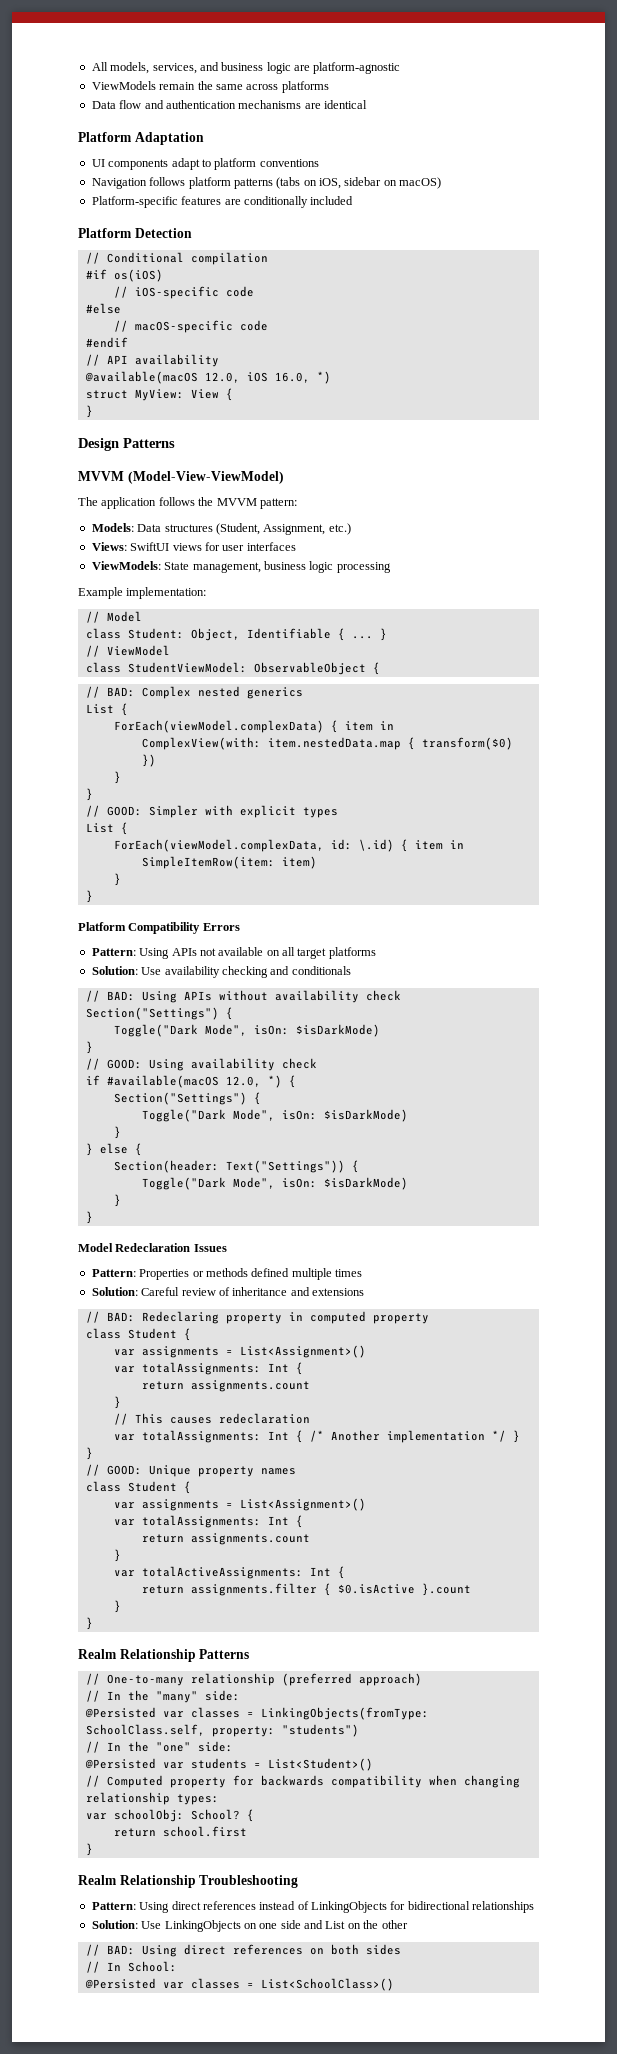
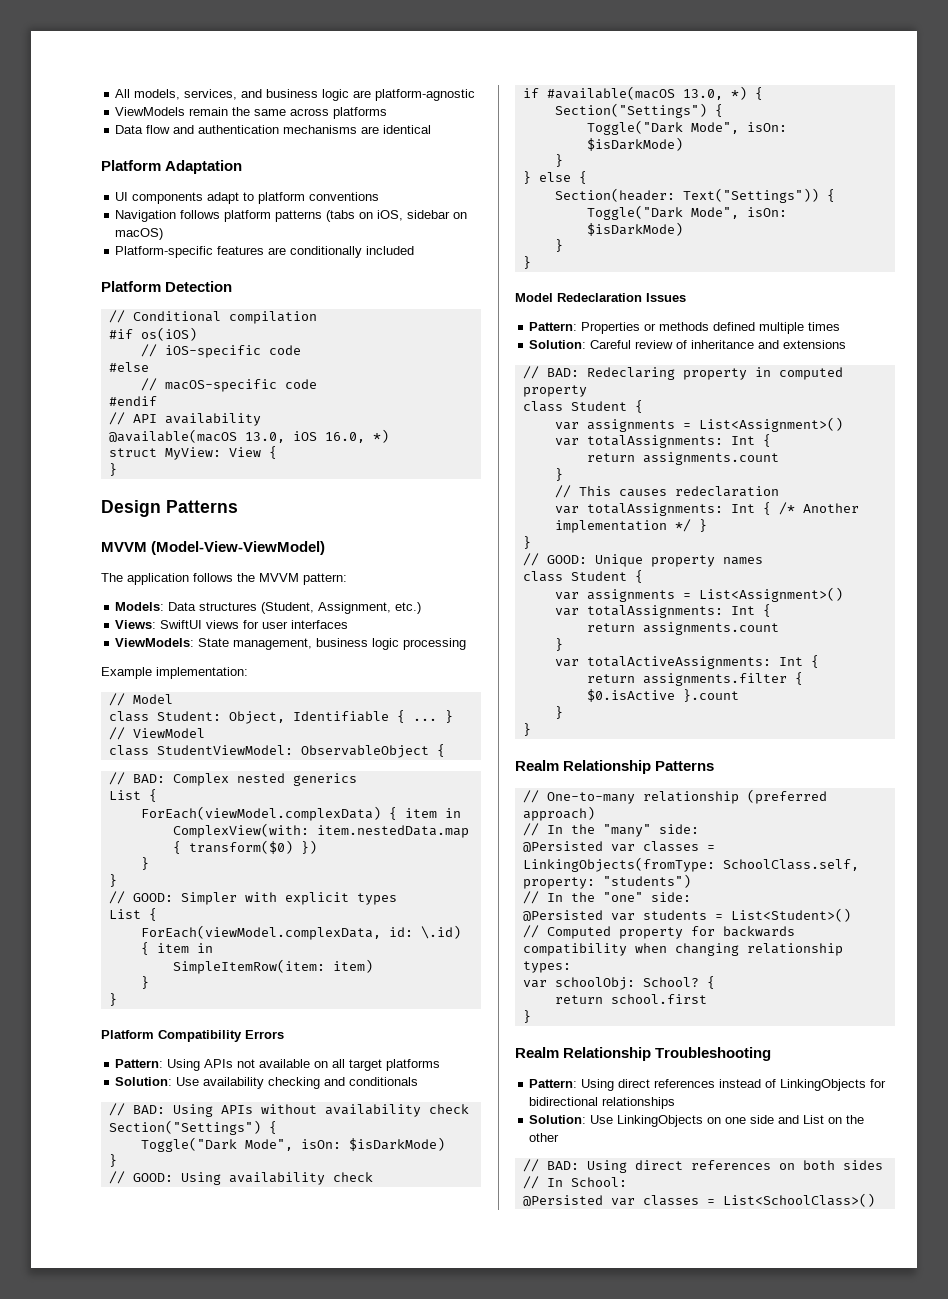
[204,372,240,383] 12.0, -> [244,432,285,443] 13.0,
[225,1076,261,1087] 12.0, -> [682,89,723,100] 13.0,

